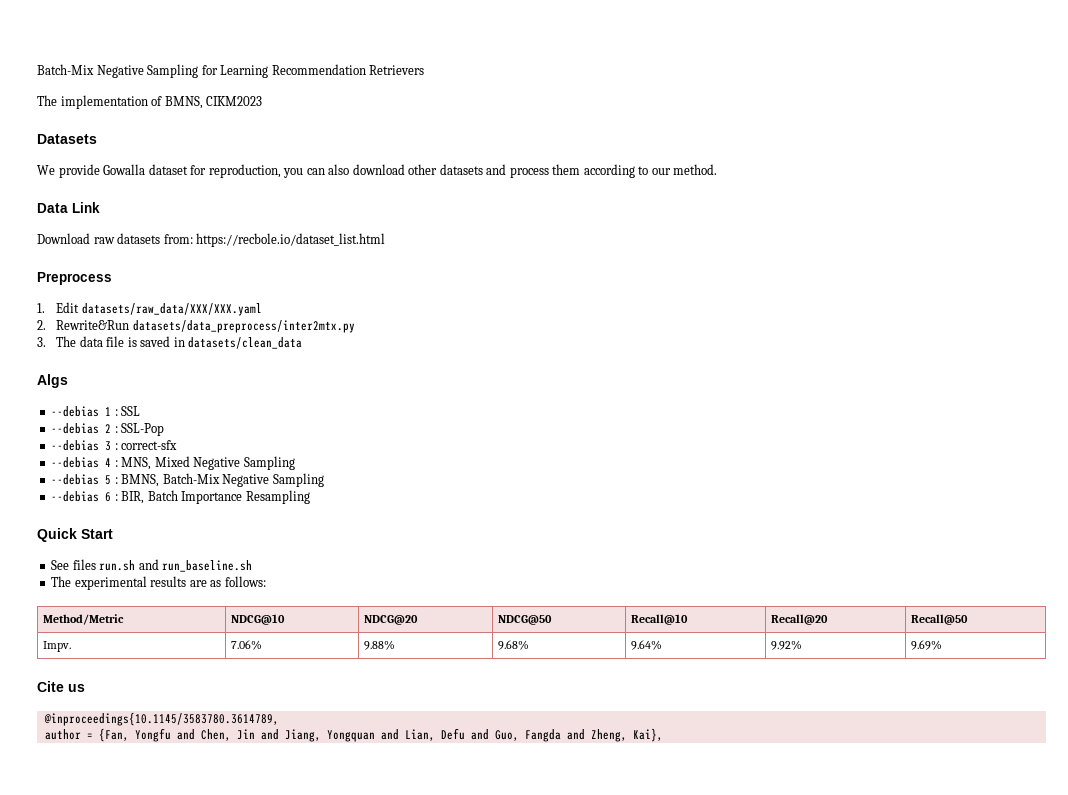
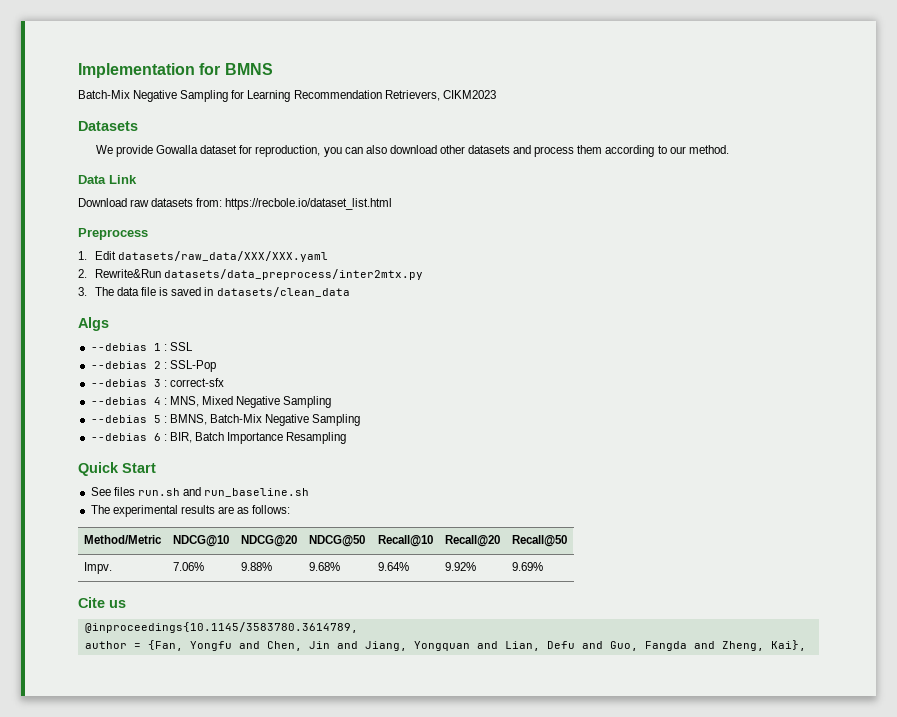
(37, 69) none -> [78,63,273,78] Implementation for BMNS //
[369,65,425,75] [37,95,203,109] Retrievers // The implementation of BMNS, -> [384,90,440,101] Retrievers,

